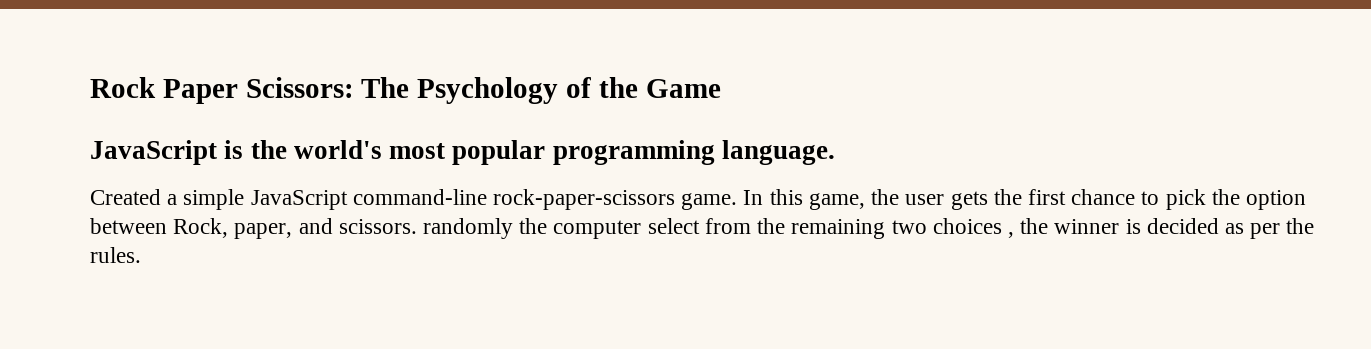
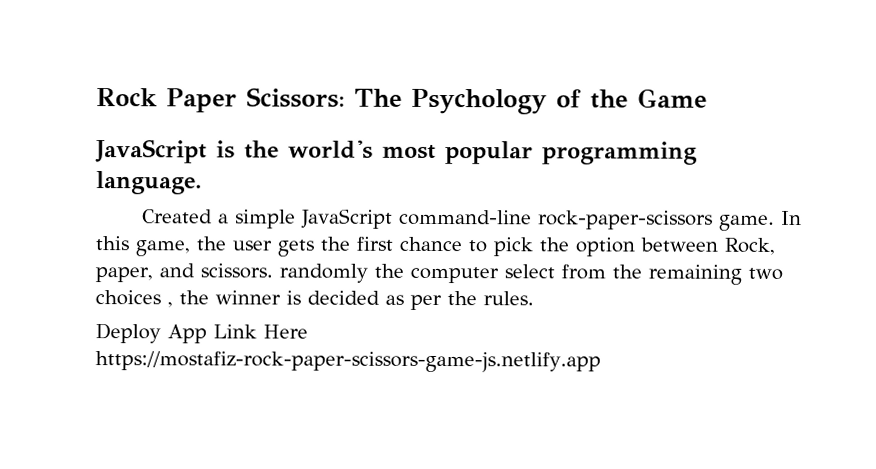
(141, 255) none -> [95,323,308,344] [95,351,601,373] // Deploy App Link Here https://mostafiz-rock-paper-scissors-game-js.netlify.app

